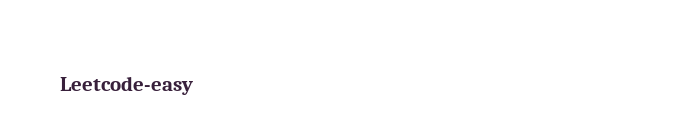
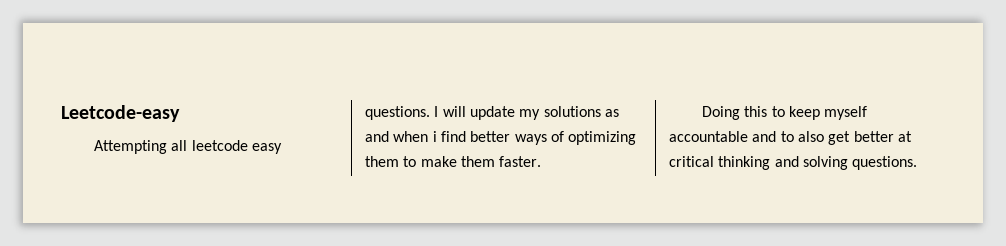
(193, 85) none -> [94,140,283,154] [365,106,619,120] [365,131,637,145] [365,156,542,167] [702,106,868,120] [669,131,912,145] [669,156,918,170] // Attempting all leetcode easy questions. I will update my solutions as and when i find better ways of optimizing them to make them faster. // Doing this to keep myself accountable and to also get better at critical thinking and solving questions.

